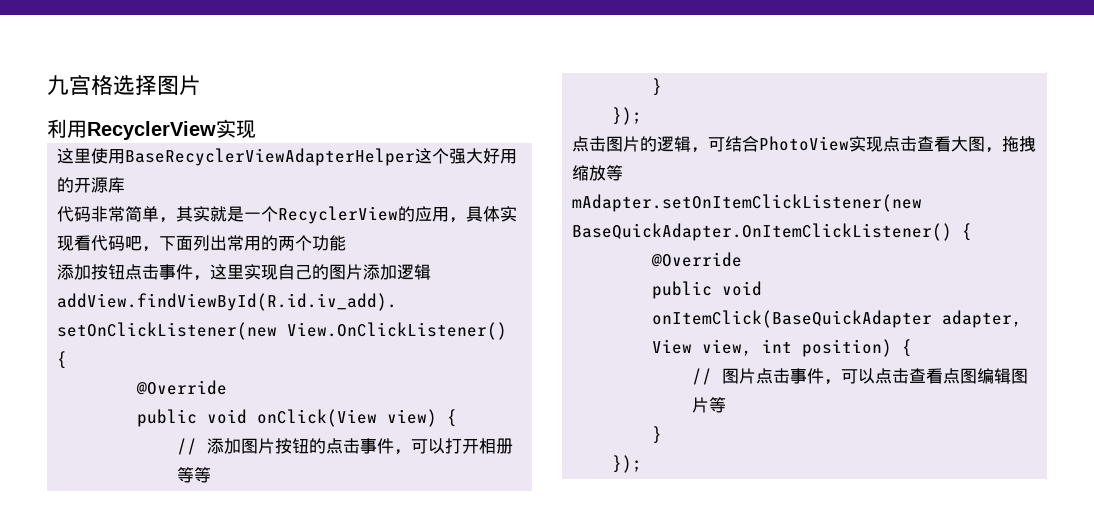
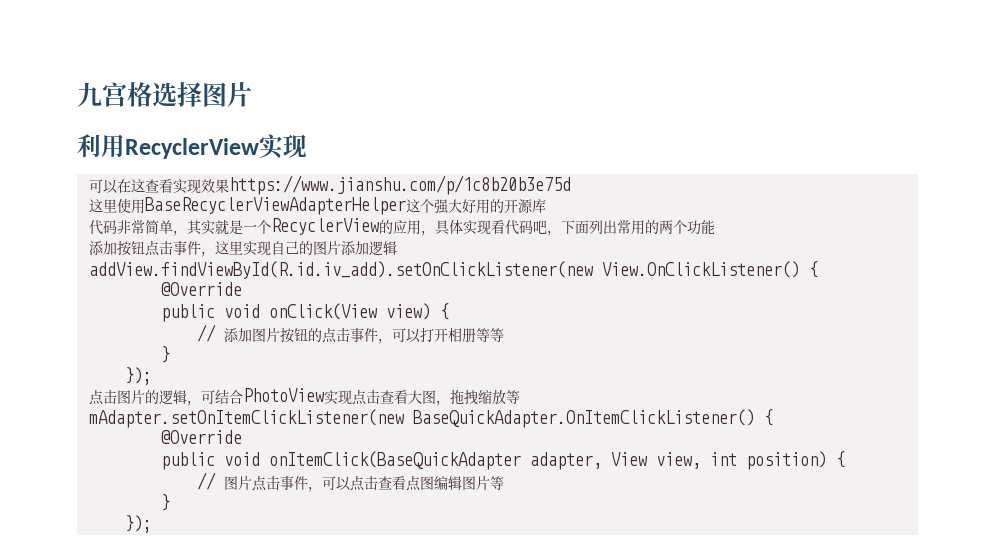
(256, 129) none -> [89,175,571,195] // 可以在这查看实现效果https://www.jianshu.com/p/1c8b20b3e75d

